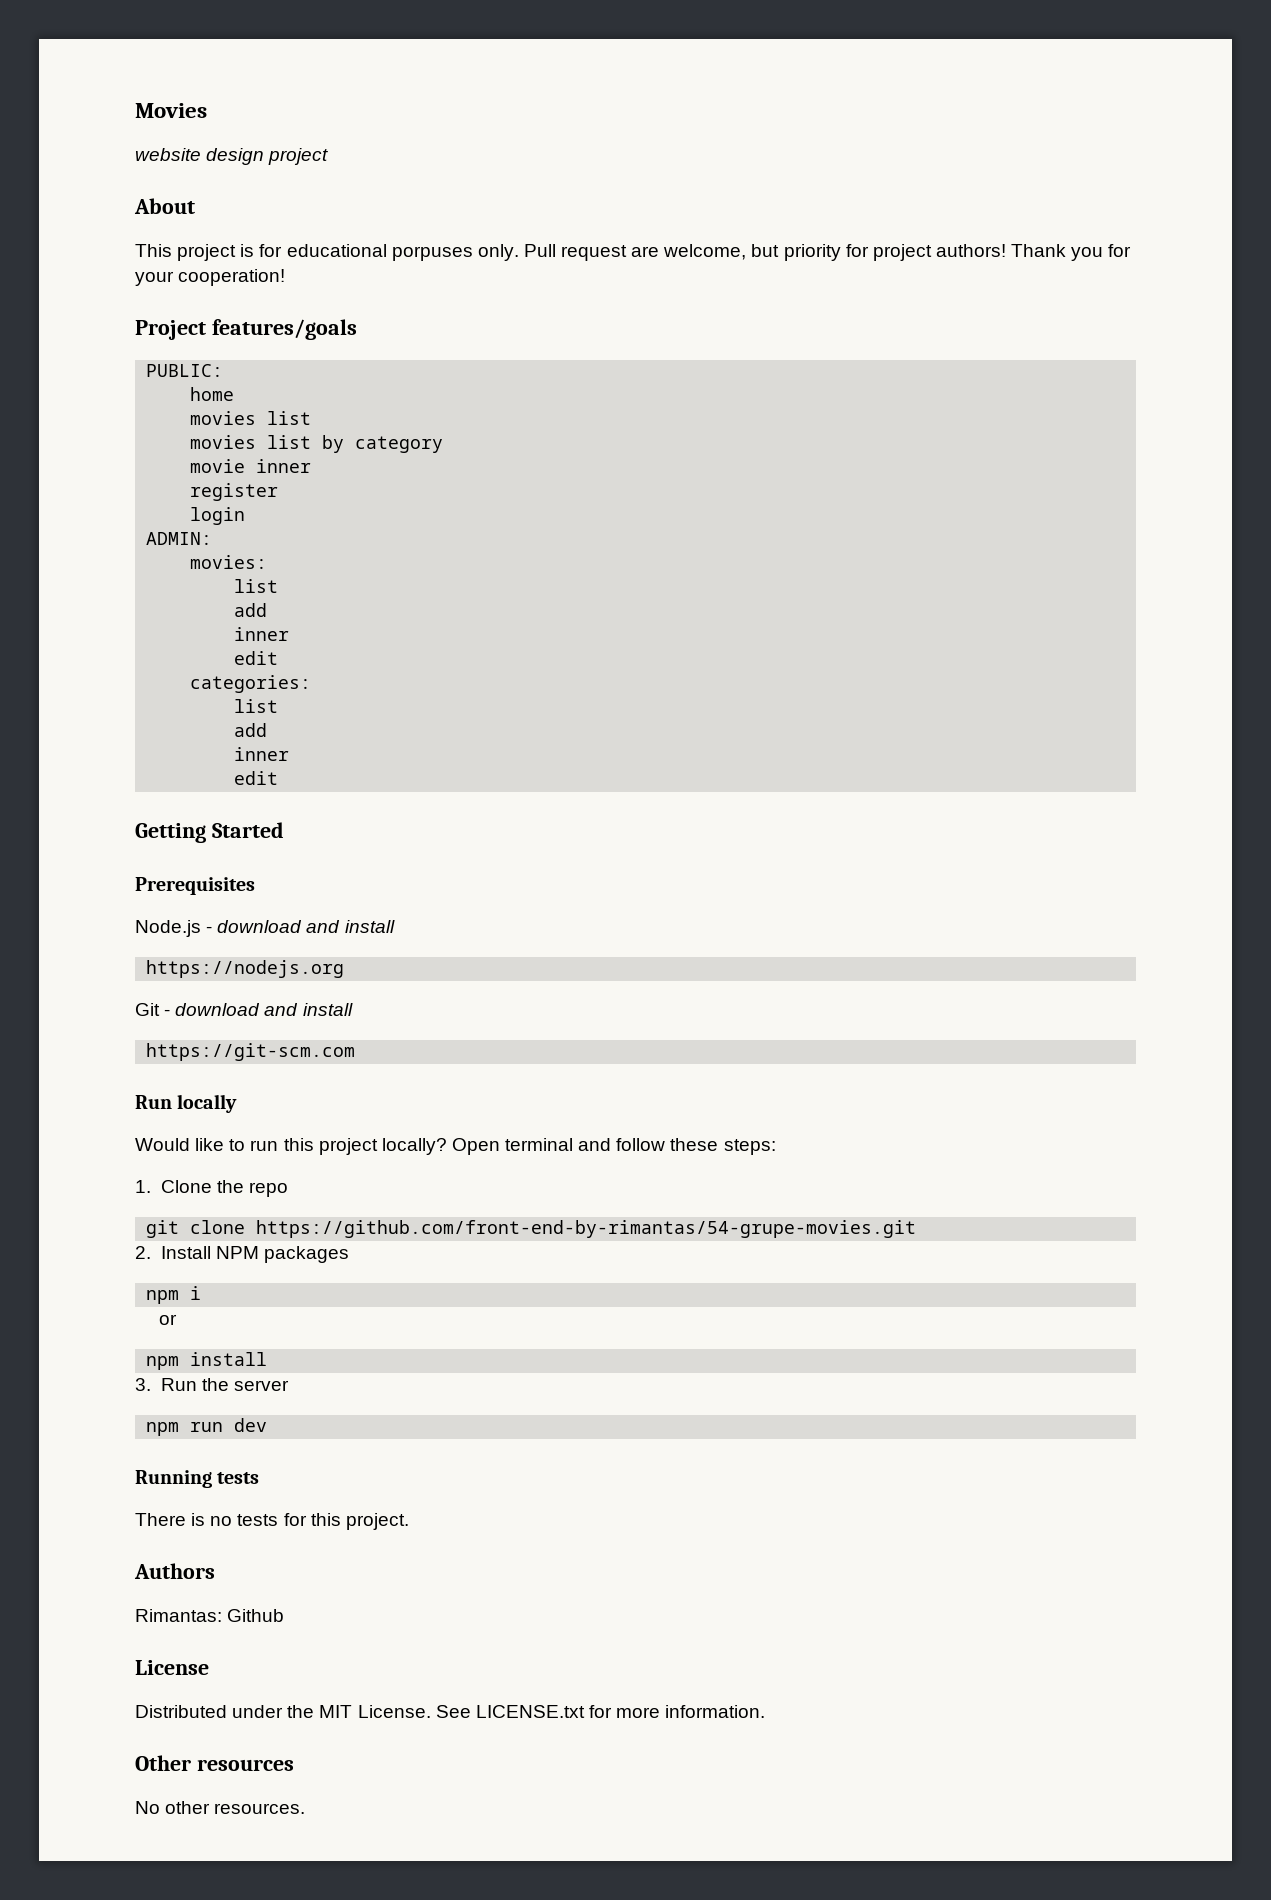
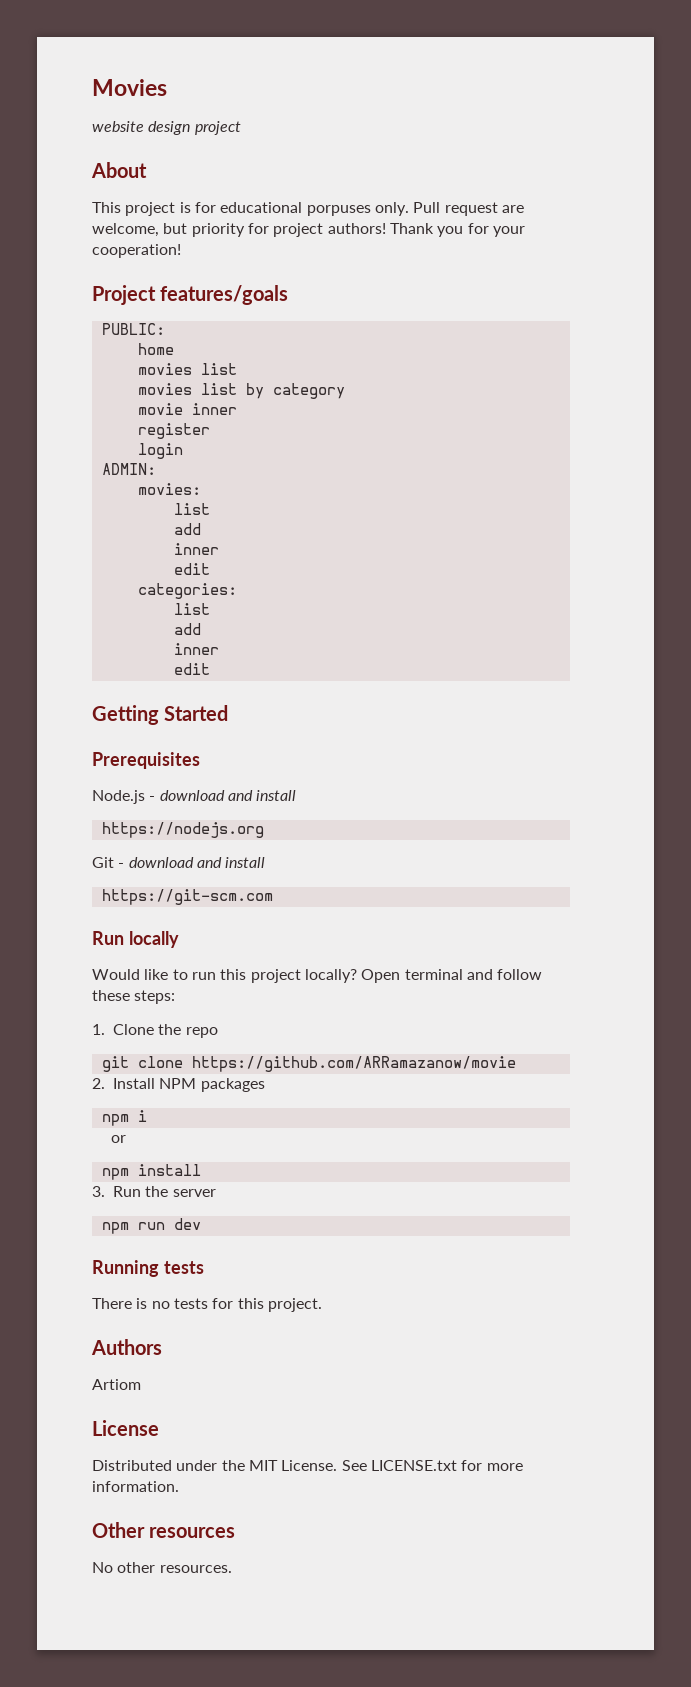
[256,1220,917,1238] https://github.com/front-end-by-rimantas/54-grupe-movies.git -> [191,1056,516,1072] https://github.com/ARRamazanow/movie
[135,1609,285,1622] Rimantas: Github -> [92,1379,141,1390] Artiom

